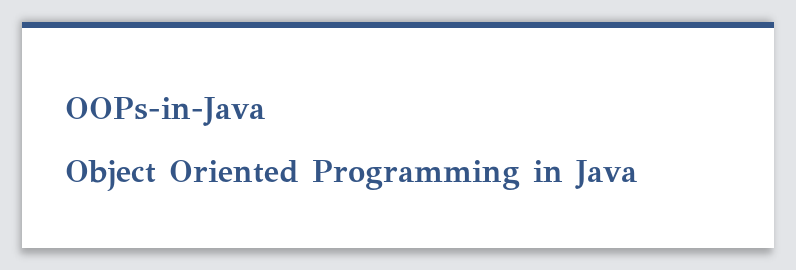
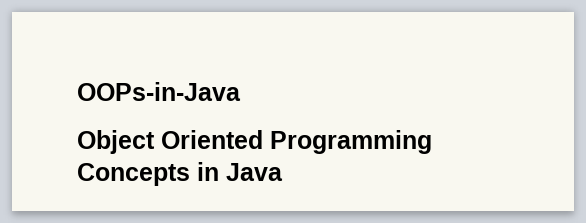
(520, 175) none -> [77,163,190,186] Concepts

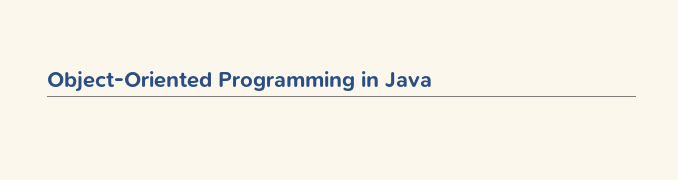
[77,82,241,101] [77,130,432,154] [77,163,190,186] OOPs-in-Java // Object Oriented Programming Concepts -> [47,71,355,92] Object-Oriented Programming

